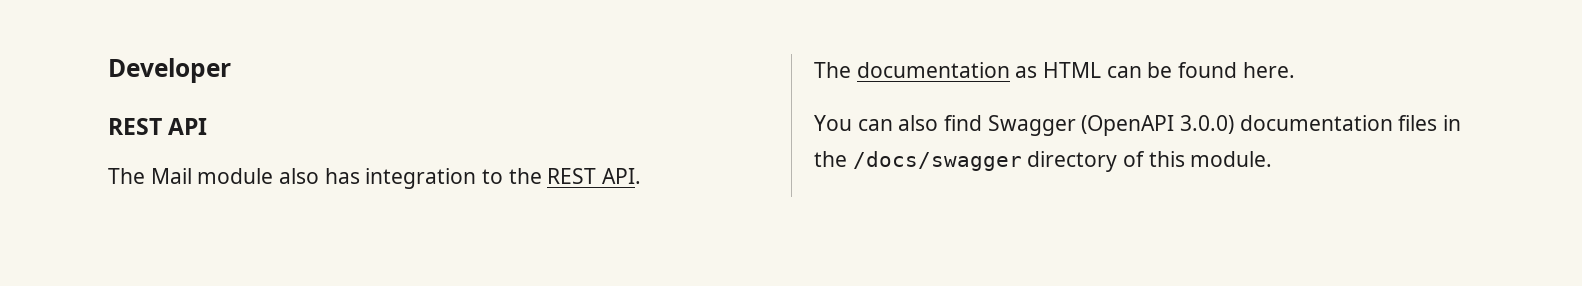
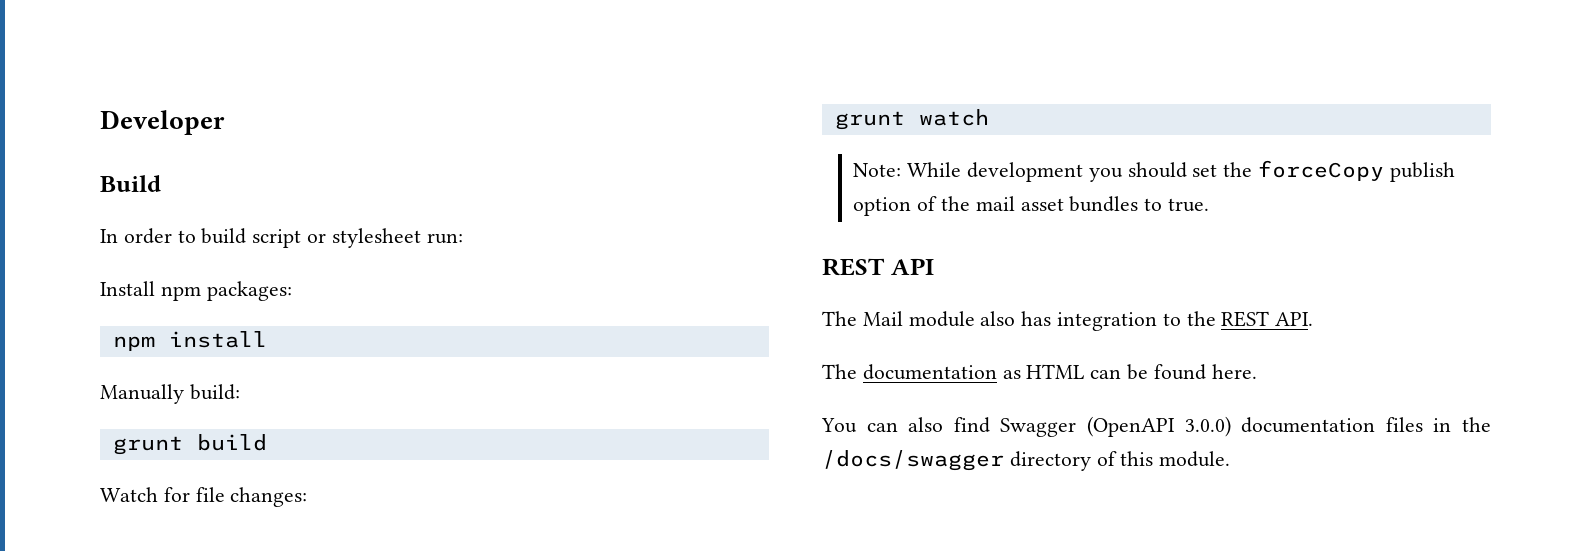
(231, 70) none -> [100,175,161,192] [100,228,463,248] [100,281,292,301] [112,331,267,351] [100,384,240,404] [112,434,267,455] [100,487,308,507] [834,109,989,130] [853,160,1455,182] [853,196,1209,216] // Build // In order to build script or stylesheet run: // Install npm packages: // npm install // Manually build: // grunt build // Watch for file changes: // grunt watch // Note: While development you should set the forceCopy publish option of the mail asset bundles to true.

